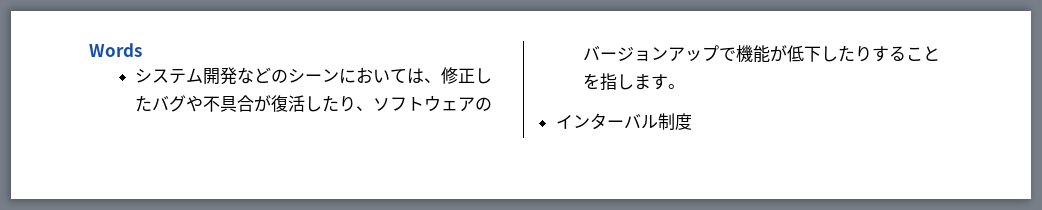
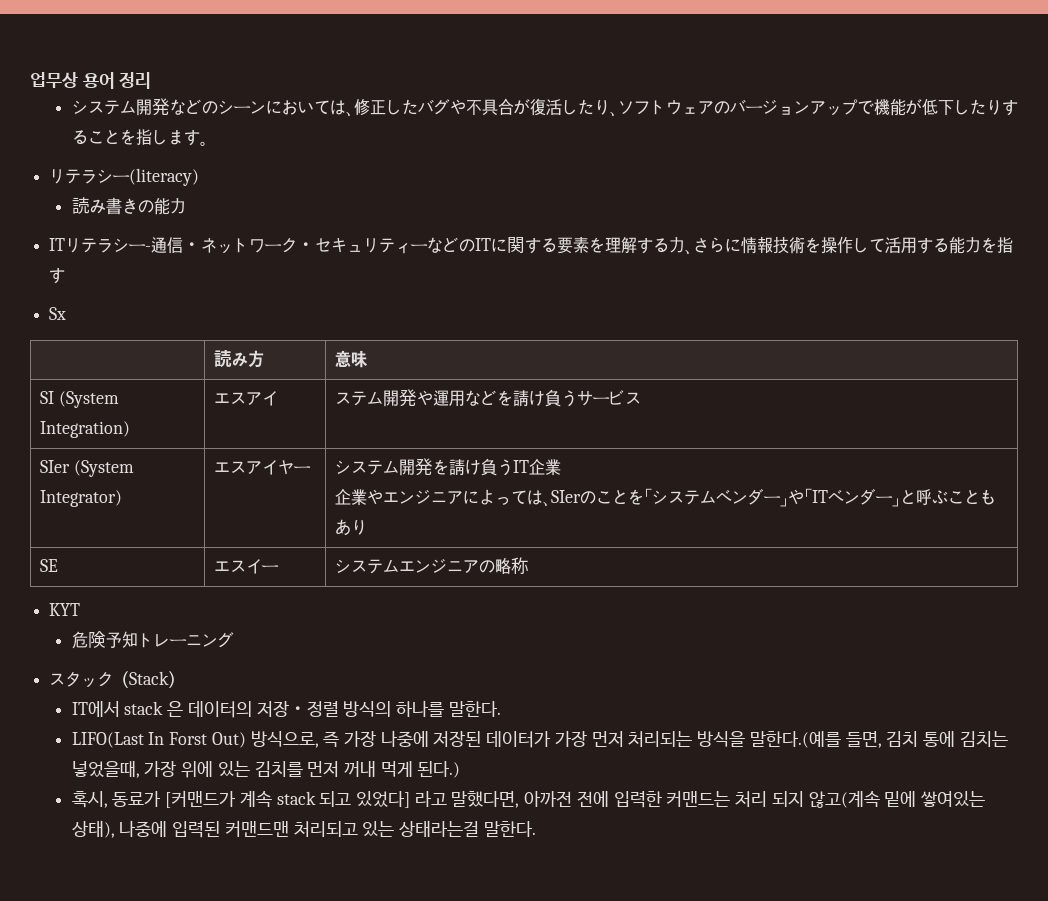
[89,43,142,57] Words -> [30,72,152,89] 업무상 용어 정리
[555,113,692,130] インターバル制度 -> [49,168,200,186] [71,197,186,215] [49,236,1014,255] [49,267,66,284] [49,307,67,320] [214,350,265,368] [335,350,369,368] [40,391,120,408] [40,421,131,438] [214,391,279,406] [335,389,642,407] [40,460,135,477] [40,490,123,507] [214,460,312,475] [335,458,562,476] [335,488,997,507] [335,519,368,536] [40,559,59,572] [214,559,280,574] [335,557,530,574] [49,603,81,616] [71,631,234,649] [49,671,185,688] [71,700,501,718] [71,730,1008,748] [71,760,461,778] [71,790,985,808] [71,820,536,838] リテラシー(literacy) // 読み書きの能力 // ITリテラシー-通信・ネットワーク・セキュリティーなどのITに関する要素を理解する力、さらに情報技術を操作して活用する能力を指す // Sx // | 読み方 | 意味 // SI (System Integration) | エスアイ | ステム開発や運用などを請け負うサービス // SIer (System Integrator) | エスアイヤー | システム開発を請け負うIT企業 // 企業やエンジニアによっては、SIerのことを「システムベンダー」や「ITベンダー」と呼ぶこともあり // SE | エスイー | システムエンジニアの略称 // KYT // 危険予知トレーニング // スタック（Stack） // IT에서 stack 은 데이터의 저장・정렬 방식의 하나를 말한다. // LIFO(Last In Forst Out) 방식으로, 즉 가장 나중에 저장된 데이터가 가장 먼저 처리되는 방식을 말한다.(예를 들면, 김치 통에 김치는 넣었을때, 가장 위에 있는 김치를 먼저 꺼내 먹게 된다.) // 혹시, 동료가 [커맨드가 계속 stack 되고 있었다] 라고 말했다면, 아까전 전에 입력한 커맨드는 처리 되지 않고(계속 밑에 쌓여있는 상태), 나중에 입력된 커맨드맨 처리되고 있는 상태라는걸 말한다.

